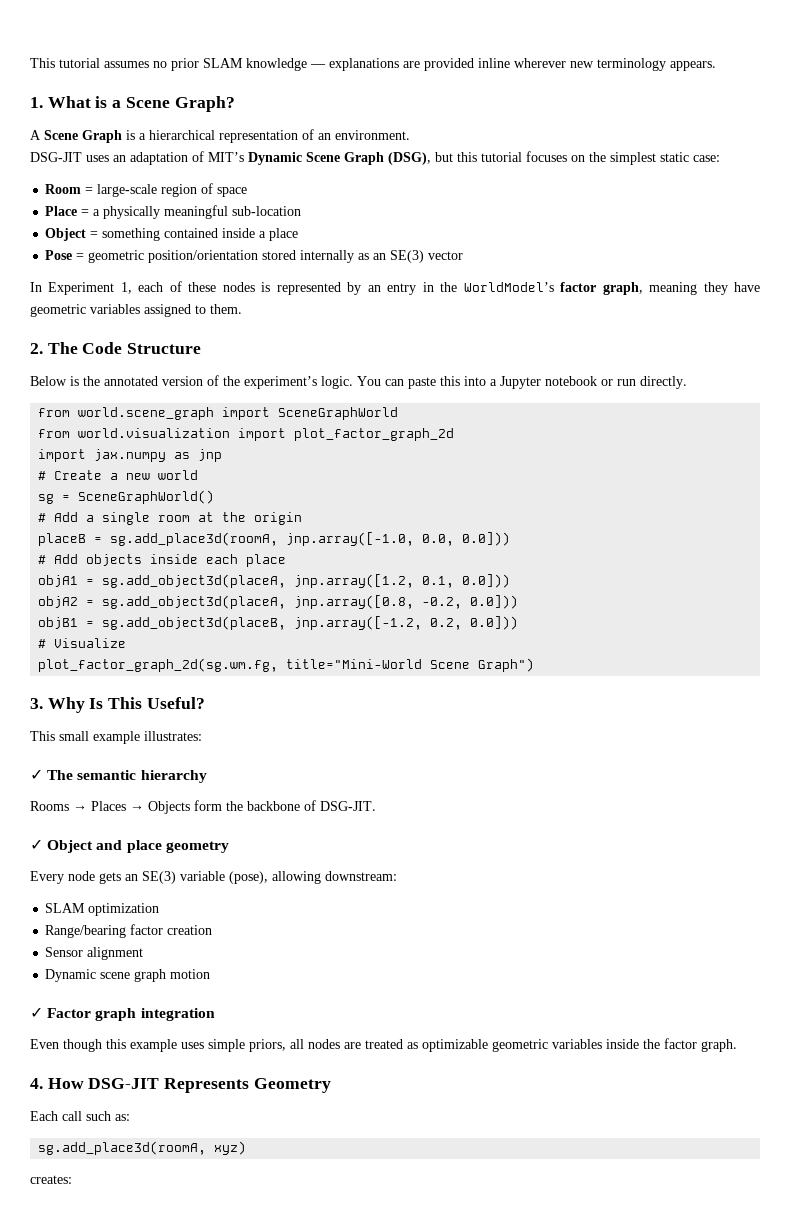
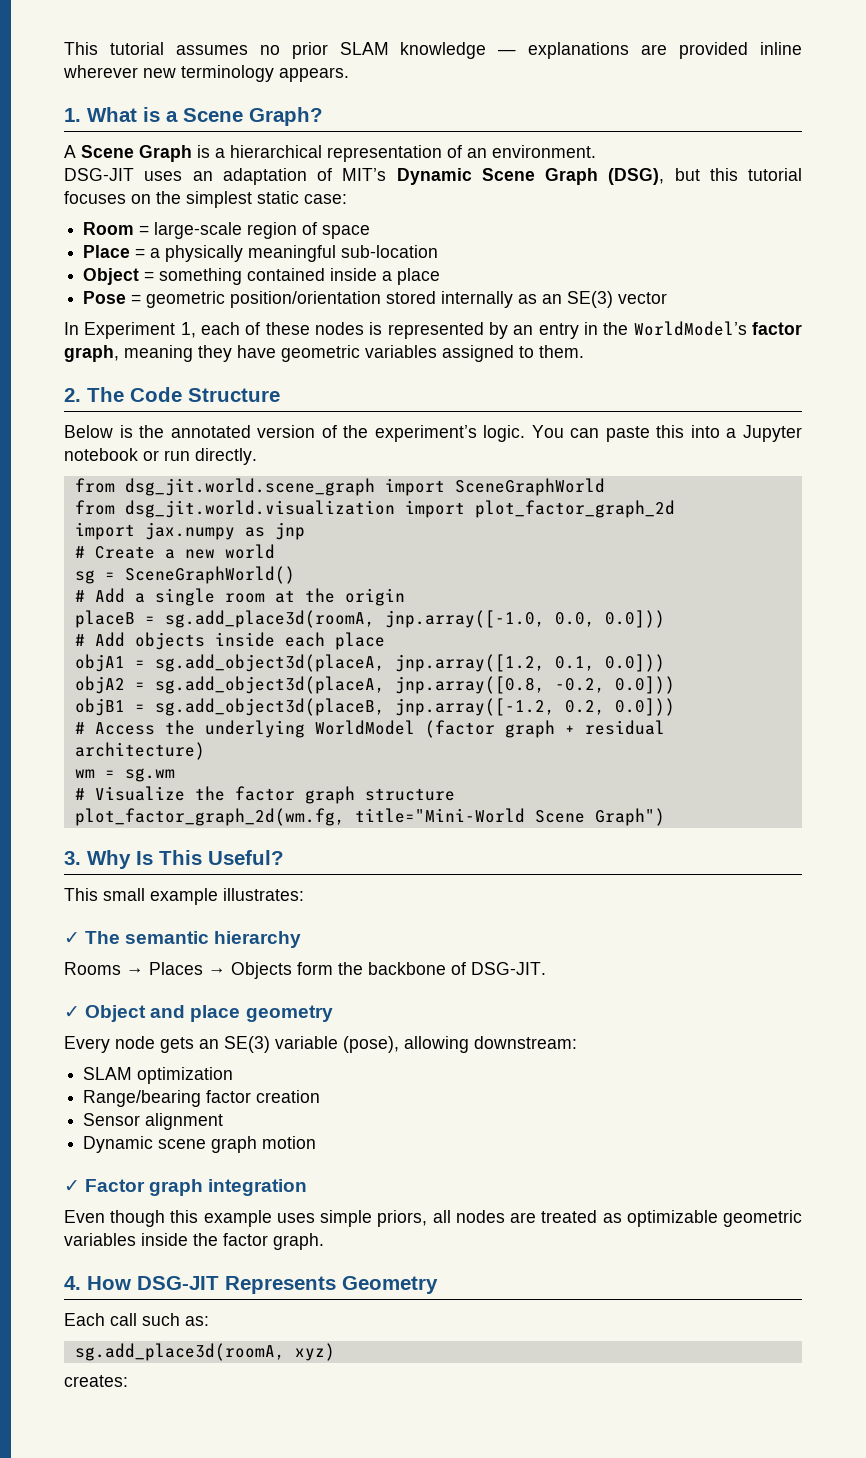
[78,407,215,420] world.scene_graph -> [124,478,375,496] dsg_jit.world.scene_graph
[78,428,231,438] world.visualization -> [124,500,395,518] dsg_jit.world.visualization
[54,638,127,648] [38,658,279,672] Visualize // plot_factor_graph_2d(sg.wm.fg, -> [94,720,665,738] [74,742,205,760] [74,768,175,782] [74,786,455,804] [74,808,345,826] Access the underlying WorldModel (factor graph + residual architecture) // wm = sg.wm // # Visualize the factor graph structure // plot_factor_graph_2d(wm.fg,

